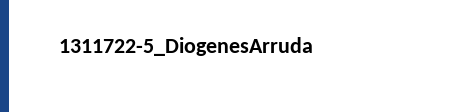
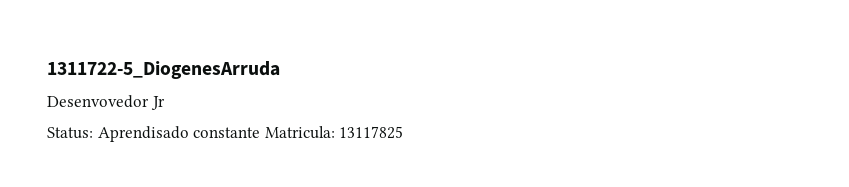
(313, 46) none -> [47,95,165,110] [47,126,404,142] // Desenvovedor Jr // Status: Aprendisado constante Matricula: 13117825

